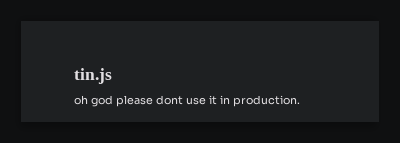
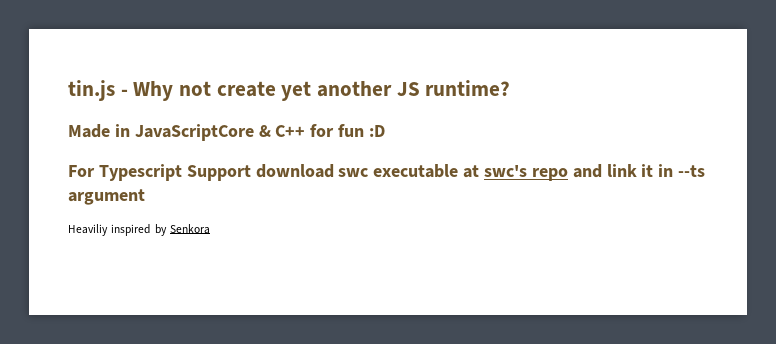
[74,95,300,107] // oh god please dont use it in production. -> [120,80,511,101] [68,124,386,141] [68,164,706,181] [68,189,145,205] [68,224,211,236] - Why not create yet another JS runtime? // Made in JavaScriptCore & C++ for fun :D // For Typescript Support download swc executable at swc's repo and link it in --ts argument // Heaviliy inspired by Senkora

